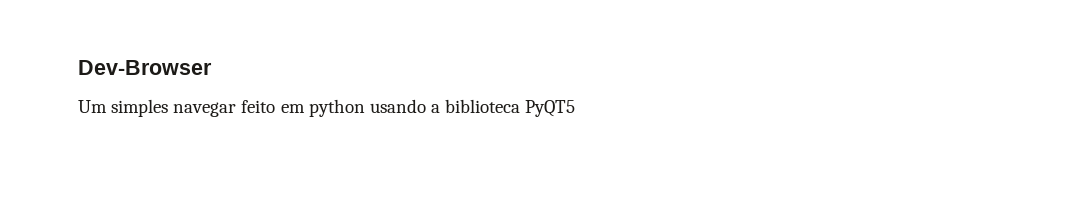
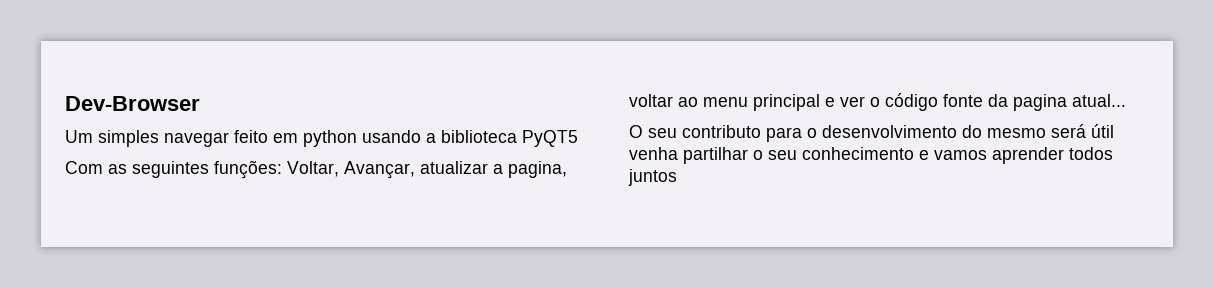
(576, 108) none -> [65,160,567,179] [629,93,1126,111] [629,124,1114,142] [629,147,1113,164] [628,169,677,186] // Com as seguintes funções: Voltar, Avançar, atualizar a pagina, voltar ao menu principal e ver o código fonte da pagina atual... // O seu contributo para o desenvolvimento do mesmo será útil venha partilhar o seu conhecimento e vamos aprender todos juntos

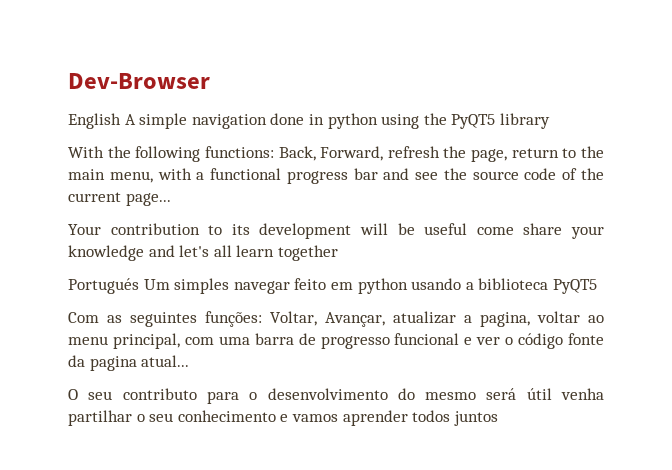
(200, 103) none -> [68,113,550,129] [68,146,604,162] [68,168,604,184] [68,192,171,206] [68,223,605,239] [68,245,338,261] [68,278,139,294] English A simple navigation done in python using the PyQT5 library // With the following functions: Back, Forward, refresh the page, return to the main menu, with a functional progress bar and see the source code of the current page... // Your contribution to its development will be useful come share your knowledge and let's all learn together // Portugués
[753,94,820,111] principal -> [112,333,460,349] principal, com uma barra de progresso funcional

